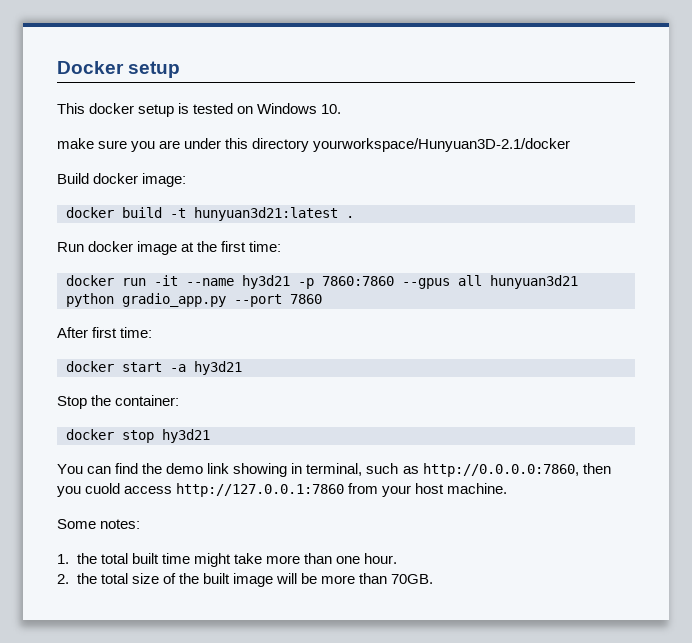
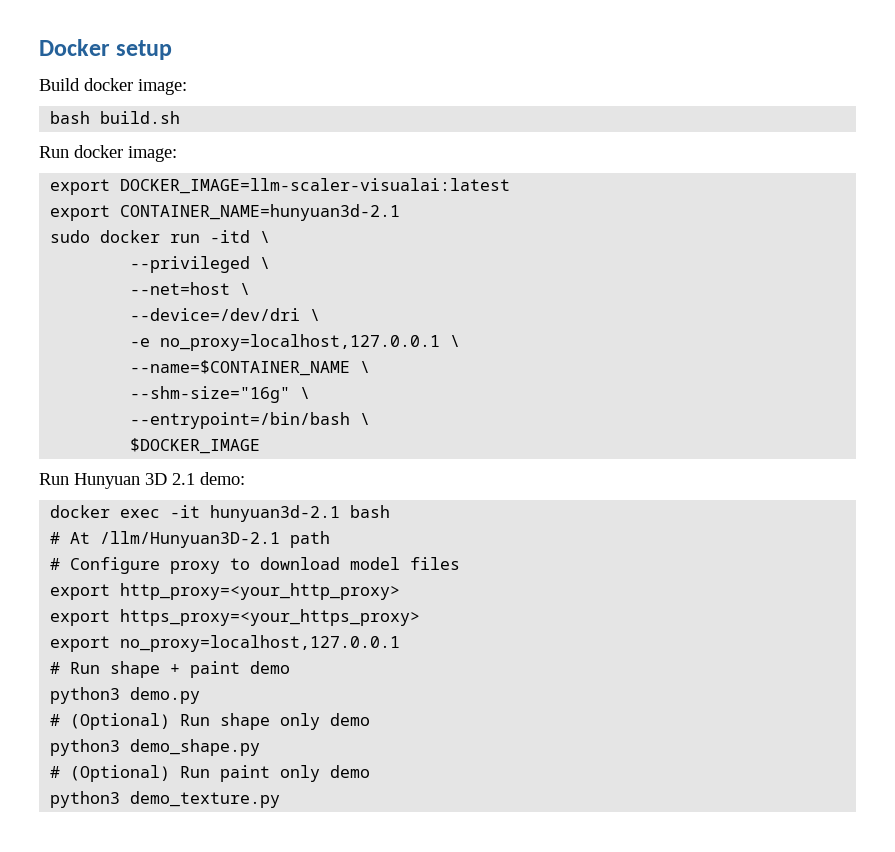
[57,103,342,117] [57,138,571,152] [57,173,187,187] [66,207,354,221] [57,241,282,255] [66,275,578,289] [66,293,322,307] [57,327,153,338] [66,361,242,375] [57,395,180,409] [66,429,210,443] [57,463,611,477] [57,483,508,497] [57,519,141,529] [57,553,397,567] [57,573,434,587] This docker setup is tested on Windows 10. // make sure you are under this directory yourworkspace/Hunyuan3D-2.1/docker // Build docker image: // docker build -t hunyuan3d21:latest . // Run docker image at the first time: // docker run -it --name hy3d21 -p 7860:7860 --gpus all hunyuan3d21 python gradio_app.py --port 7860 // After first time: // docker start -a hy3d21 // Stop the container: // docker stop hy3d21 // You can find the demo link showing in terminal, such as http://0.0.0.0:7860, then you cuold access http://127.0.0.1:7860 from your host machine. // Some notes: // 1. the total built time might take more than one hour. // 2. the total size of the built image will be more than 70GB. -> [39,78,187,95] [50,111,181,124] [39,145,177,162] [50,178,511,195] [50,204,401,221] [50,230,271,243] [130,256,271,273] [130,282,251,295] [130,308,321,321] [130,334,461,351] [130,360,371,376] [130,386,311,403] [130,412,371,429] [130,438,261,454] [39,472,245,489] [50,505,391,522] [50,531,331,548] [50,557,461,574] [50,583,401,600] [50,609,421,626] [50,635,401,652] [50,661,291,678] [50,687,201,704] [50,713,371,730] [50,739,261,756] [50,765,371,782] [50,791,281,808] Build docker image: // bash build.sh // Run docker image: // export DOCKER_IMAGE=llm-scaler-visualai:latest // export CONTAINER_NAME=hunyuan3d-2.1 // sudo docker run -itd \ // --privileged \ // --net=host \ // --device=/dev/dri \ // -e no_proxy=localhost,127.0.0.1 \ // --name=$CONTAINER_NAME \ // --shm-size="16g" \ // --entrypoint=/bin/bash \ // $DOCKER_IMAGE // Run Hunyuan 3D 2.1 demo: // docker exec -it hunyuan3d-2.1 bash // # At /llm/Hunyuan3D-2.1 path // # Configure proxy to download model files // export http_proxy=<your_http_proxy> // export https_proxy=<your_https_proxy> // export no_proxy=localhost,127.0.0.1 // # Run shape + paint demo // python3 demo.py // # (Optional) Run shape only demo // python3 demo_shape.py // # (Optional) Run paint only demo // python3 demo_texture.py

